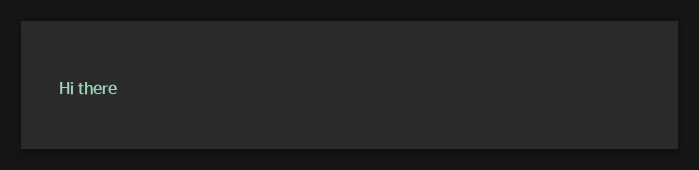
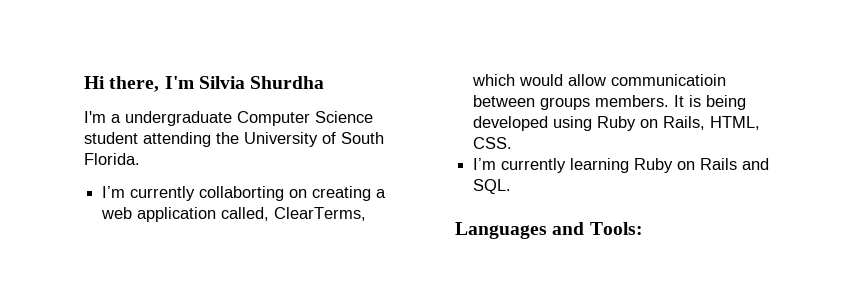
[78,82,118,95] there -> [109,76,325,92] [84,111,373,126] [84,132,384,147] [84,153,140,165] [102,186,387,201] [101,207,367,222] [472,74,727,86] [473,95,747,110] [473,116,761,131] [473,137,513,149] [473,158,770,173] [473,179,512,194] [455,222,643,239] there, I'm Silvia Shurdha // I'm a undergraduate Computer Science student attending the University of South Florida. // I’m currently collaborting on creating a web application called, ClearTerms, which would allow communicatioin between groups members. It is being developed using Ruby on Rails, HTML, CSS. // I’m currently learning Ruby on Rails and SQL. // Languages and Tools:

